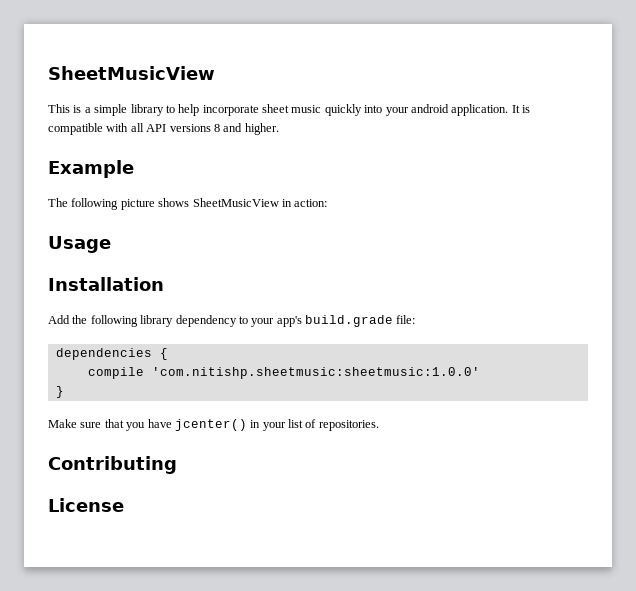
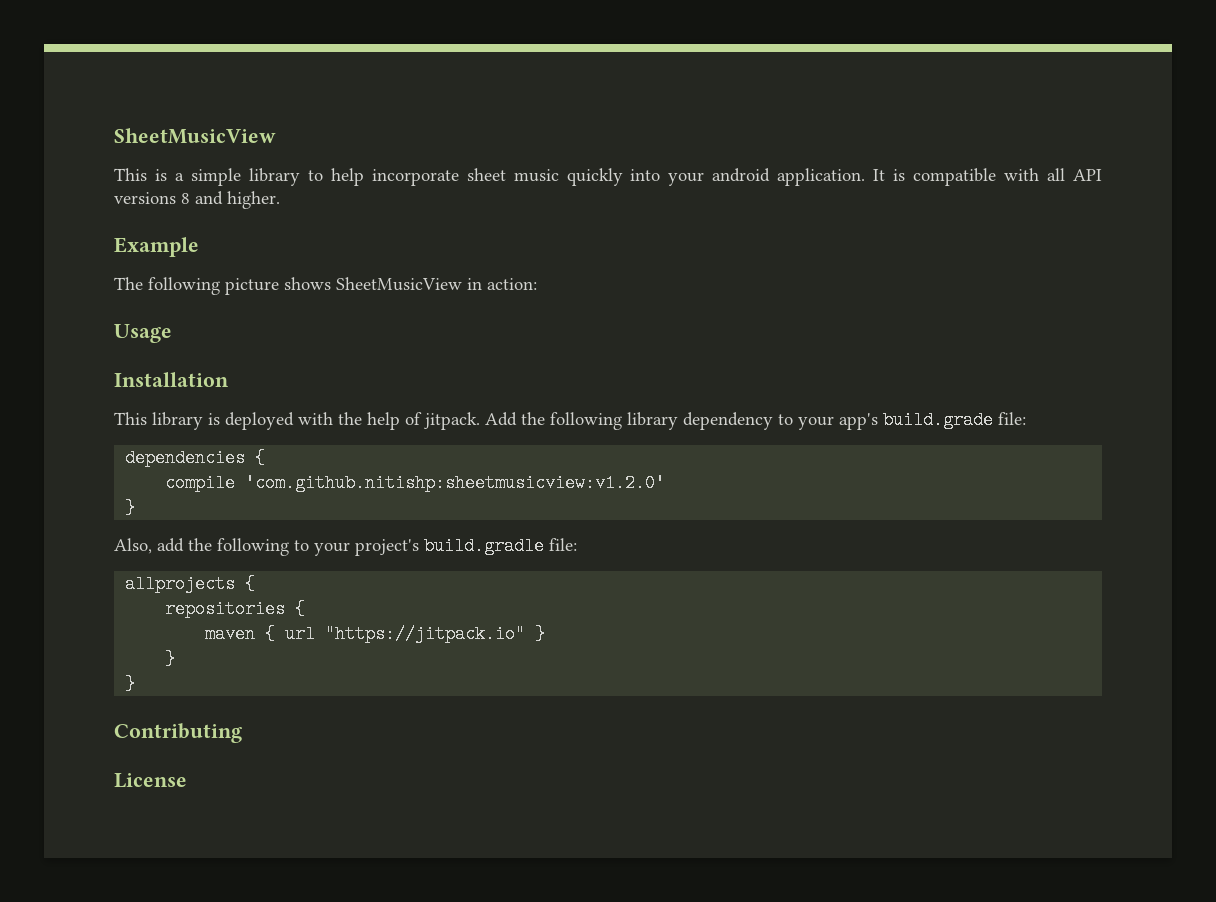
(164, 284) none -> [114,412,480,430] This library is deployed with the help of jitpack.
[151,367,480,379] [55,386,64,398] [48,419,379,431] 'com.nitishp.sheetmusic:sheetmusic:1.0.0' // } // Make sure that you have jcenter() in your list of repositories. -> [245,474,666,492] [125,499,136,517] [114,537,577,556] [125,575,256,593] [165,600,306,618] [205,625,546,643] [165,650,176,668] [125,675,136,693] 'com.github.nitishp:sheetmusicview:v1.2.0' // } // Also, add the following to your project's build.gradle file: // allprojects { // repositories { // maven { url "https://jitpack.io" } // } // }

